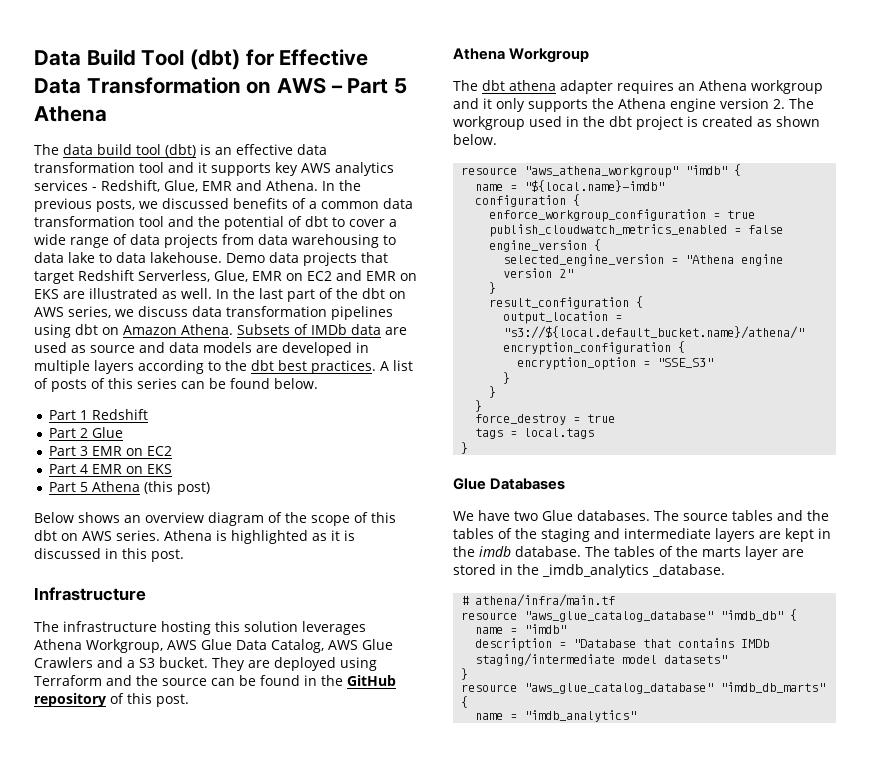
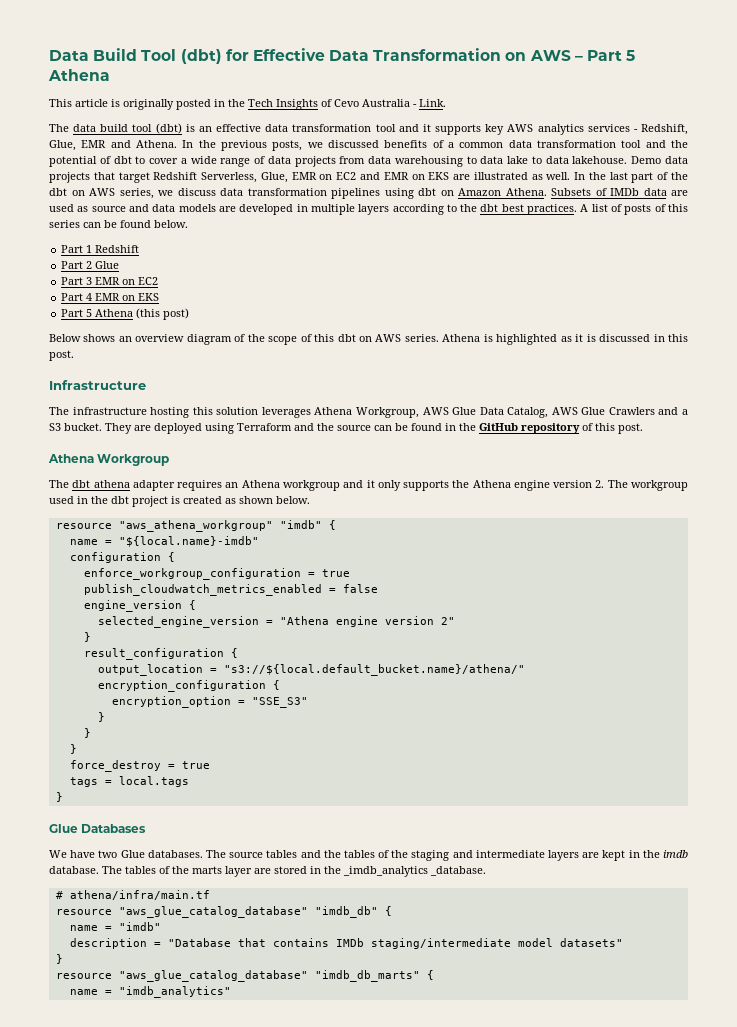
(107, 114) none -> [49,99,446,110] // This article is originally posted in the Tech Insights of Cevo Australia - Link.

